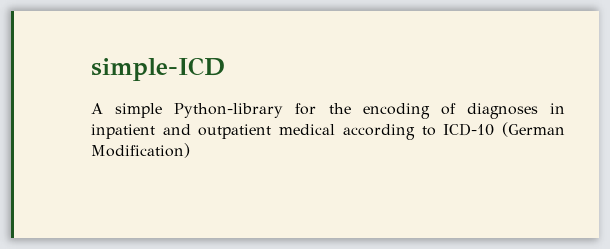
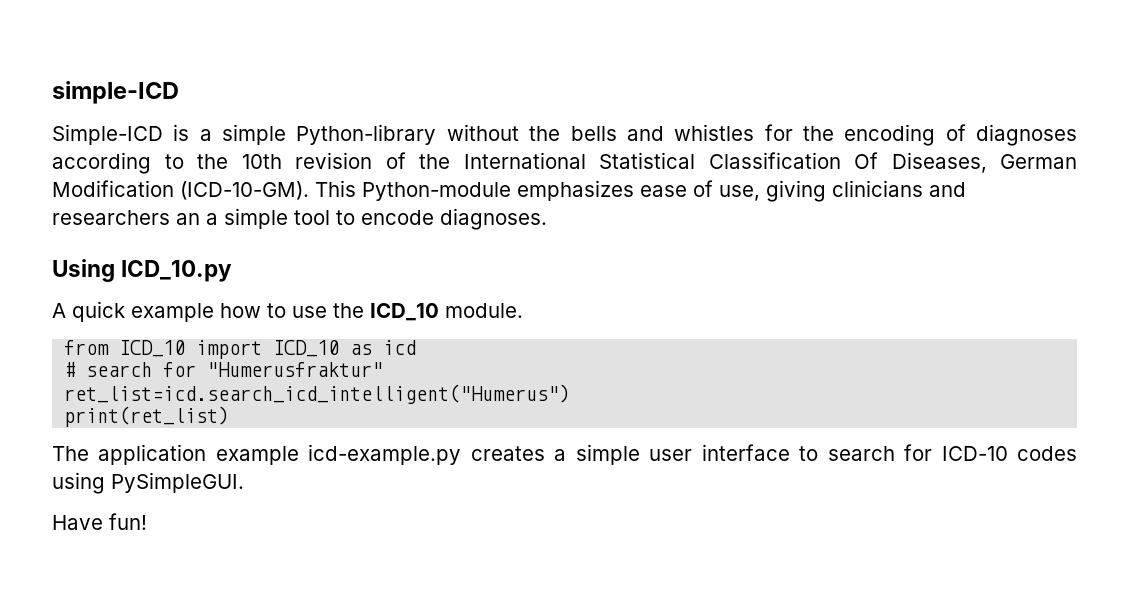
[91,103,284,118] A simple Python-library -> [52,124,755,145] Simple-ICD is a simple Python-library without the bells and whistles
[550,103,565,114] [91,122,565,140] [91,143,190,158] in inpatient and outpatient medical according to ICD-10 (German Modification) -> [52,152,1077,174] [52,180,966,202] [52,208,547,230] [52,259,233,282] [52,301,523,322] [64,340,417,359] [64,362,384,377] [64,384,571,404] [64,406,230,427] [52,444,1077,465] [52,472,244,494] [52,513,147,530] according to the 10th revision of the International Statistical Classification Of Diseases, German Modification (ICD-10-GM). This Python-module emphasizes ease of use, giving clinicians and researchers an a simple tool to encode diagnoses. // Using ICD_10.py // A quick example how to use the ICD_10 module. // from ICD_10 import ICD_10 as icd // # search for "Humerusfraktur" // ret_list=icd.search_icd_intelligent("Humerus") // print(ret_list) // The application example icd-example.py creates a simple user interface to search for ICD-10 codes using PySimpleGUI. // Have fun!

